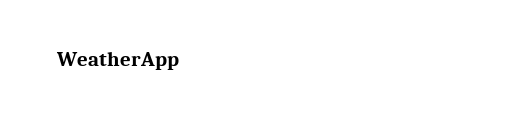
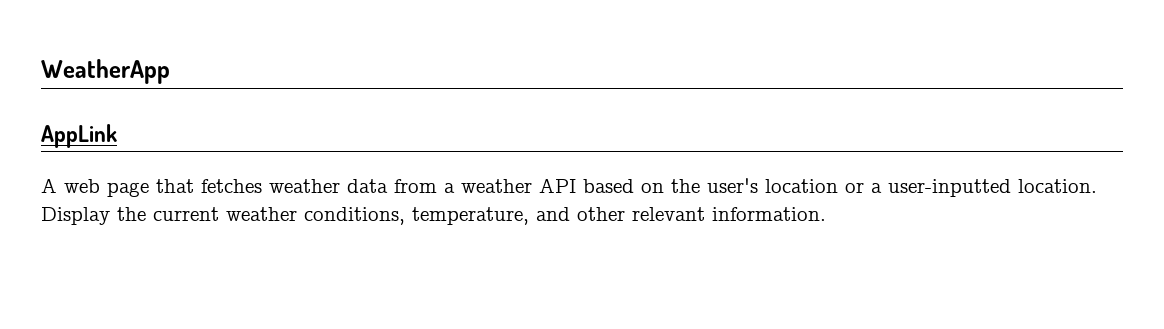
(179, 60) none -> [41,124,117,148] [41,178,1097,197] [41,207,826,225] // AppLink // A web page that fetches weather data from a weather API based on the user's location or a user-inputted location. Display the current weather conditions, temperature, and other relevant information.

